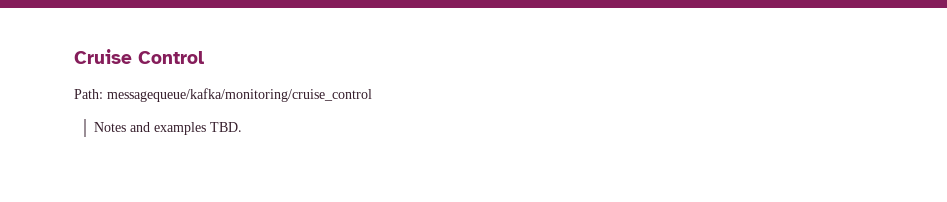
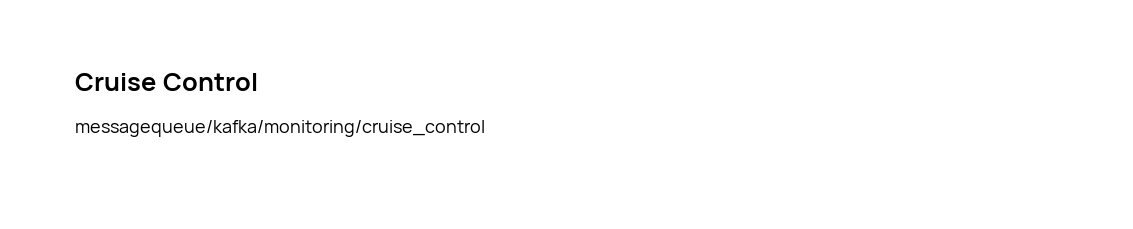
[74,89,103,99] Path: -> (258, 82) none
[93,122,242,135] // Notes and examples TBD. -> (485, 128) none

